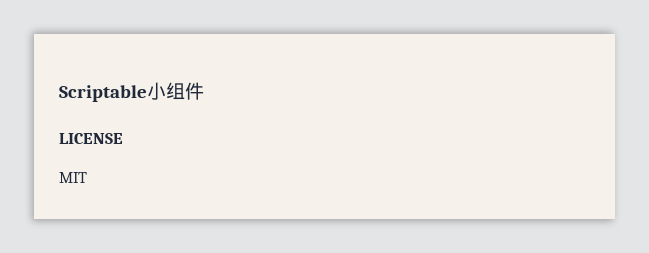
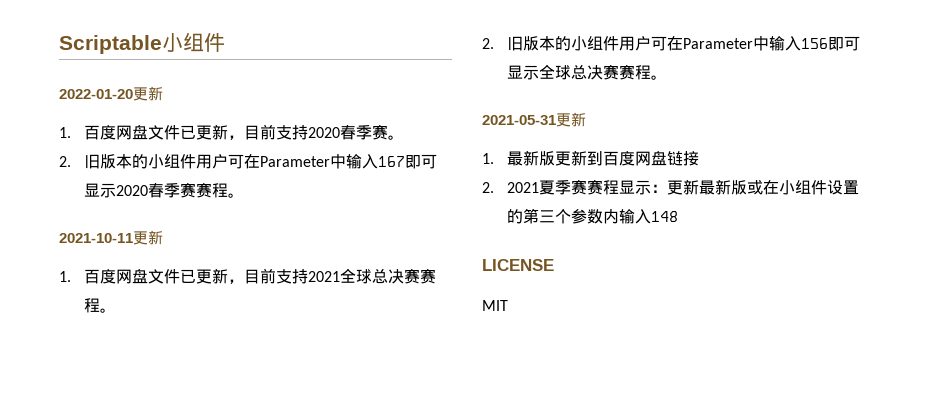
(204, 91) none -> [59,86,163,101] [59,124,405,140] [59,154,438,169] [84,182,245,198] [59,230,163,245] [59,268,437,284] [84,298,117,313] [482,36,861,51] [507,64,668,80] [482,112,586,127] [482,150,700,166] [482,179,860,195] [507,208,679,224] // 2022-01-20更新 // 1.百度网盘文件已更新，目前支持2020春季赛。 // 2.旧版本的小组件用户可在Parameter中输入167即可显示2020春季赛赛程。 // 2021-10-11更新 // 1.百度网盘文件已更新，目前支持2021全球总决赛赛程。 // 2.旧版本的小组件用户可在Parameter中输入156即可显示全球总决赛赛程。 // 2021-05-31更新 // 1.最新版更新到百度网盘链接 // 2. 2021夏季赛赛程显示：更新最新版或在小组件设置的第三个参数内输入148

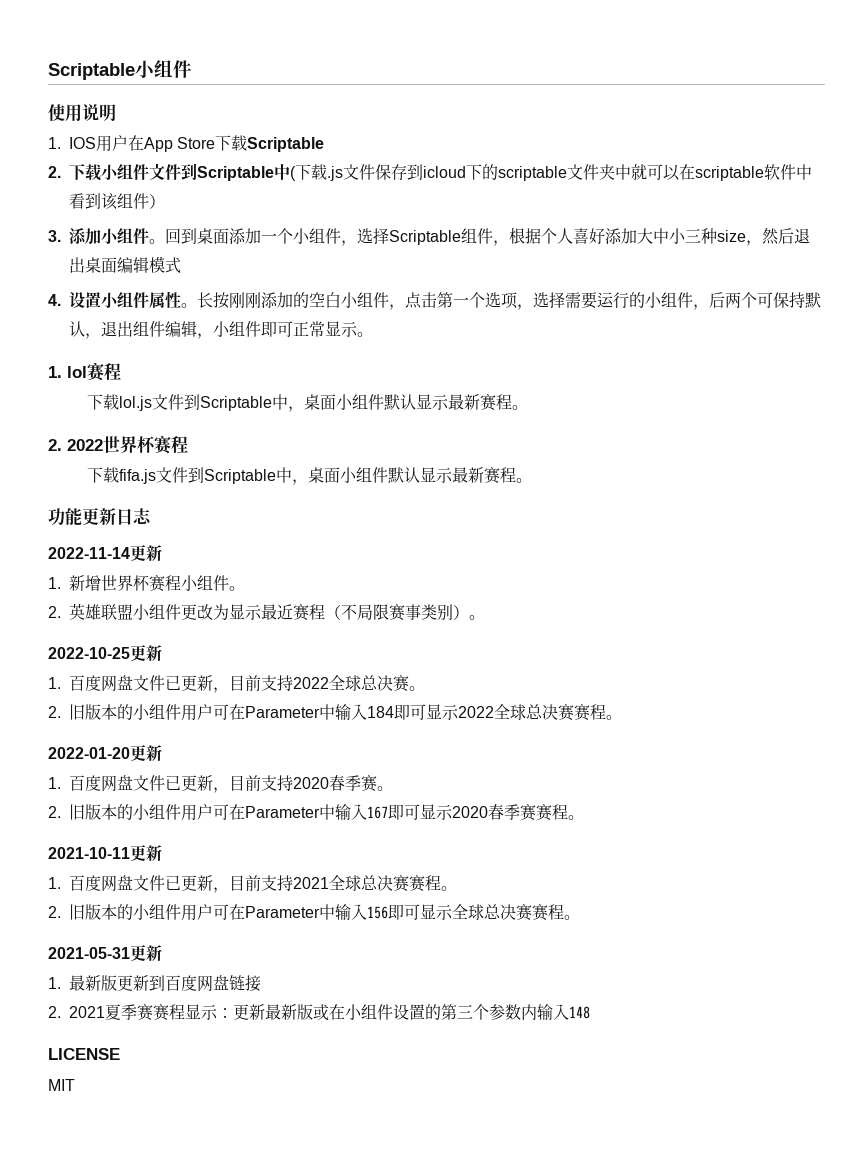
(225, 42) none -> [48,104,116,122] [48,135,325,152] [48,163,812,181] [69,193,165,210] [48,227,810,246] [69,256,181,273] [48,291,821,310] [69,321,373,339] [48,362,121,382] [87,394,529,412] [48,435,188,455] [87,467,533,485] [48,508,152,525] [48,545,162,561] [48,575,245,592] [48,603,485,621] [48,645,162,661] [48,675,425,693] [48,704,622,721] // 使用说明 // 1. IOS用户在App Store下载Scriptable // 2.下载小组件文件到Scriptable中(下载.js文件保存到icloud下的scriptable文件夹中就可以在scriptable软件中看到该组件） // 3.添加小组件。回到桌面添加一个小组件，选择Scriptable组件，根据个人喜好添加大中小三种size，然后退出桌面编辑模式 // 4.设置小组件属性。长按刚刚添加的空白小组件，点击第一个选项，选择需要运行的小组件，后两个可保持默认，退出组件编辑，小组件即可正常显示。 // 1. lol赛程 // 下载lol.js文件到Scriptable中，桌面小组件默认显示最新赛程。 // 2. 2022世界杯赛程 // 下载fifa.js文件到Scriptable中，桌面小组件默认显示最新赛程。 // 功能更新日志 // 2022-11-14更新 // 1.新增世界杯赛程小组件。 // 2.英雄联盟小组件更改为显示最近赛程（不局限赛事类别）。 // 2022-10-25更新 // 1.百度网盘文件已更新，目前支持2022全球总决赛。 // 2.旧版本的小组件用户可在Parameter中输入184即可显示2022全球总决赛赛程。

